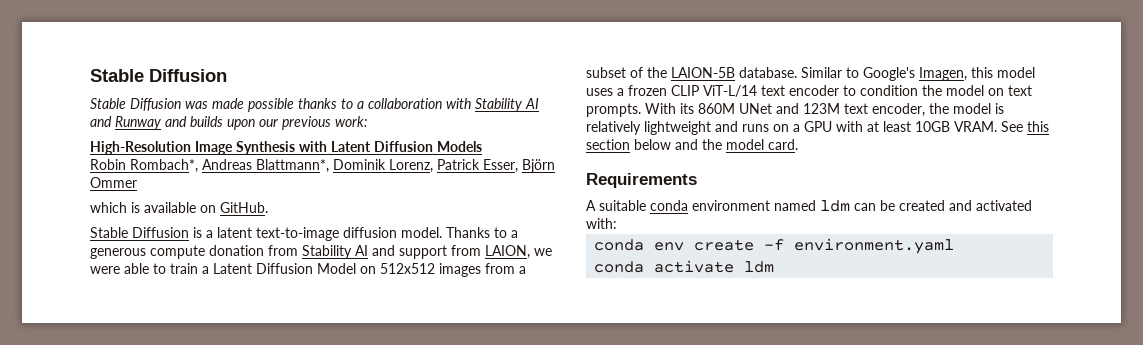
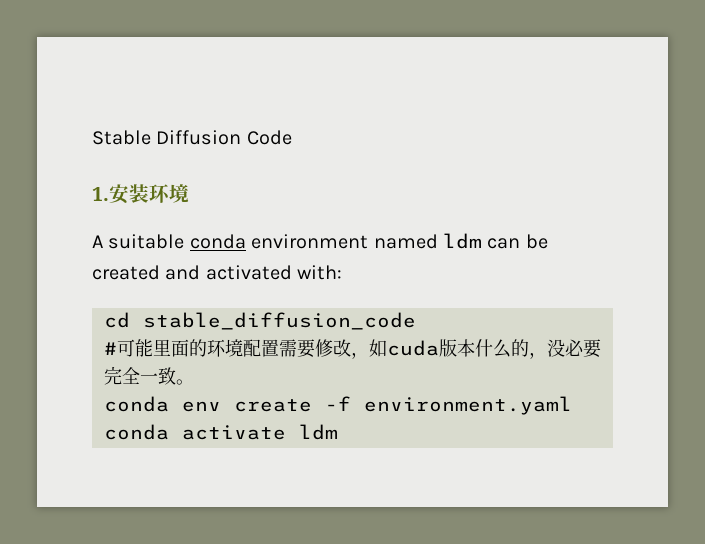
[90,69,227,82] [90,98,539,112] [90,116,367,130] [90,141,482,155] [90,159,555,173] [90,177,137,188] [90,202,268,213] [90,227,518,241] [90,245,552,259] [90,263,526,277] [586,67,1035,81] [586,85,1032,97] [586,103,1004,117] [586,121,1049,135] [586,139,798,150] [586,173,697,188] Stable Diffusion // Stable Diffusion was made possible thanks to a collaboration with Stability AI and Runway and builds upon our previous work: // High-Resolution Image Synthesis with Latent Diffusion Models // Robin Rombach*, Andreas Blattmann*, Dominik Lorenz, Patrick Esser, Björn Ommer // which is available on GitHub. // Stable Diffusion is a latent text-to-image diffusion model. Thanks to a generous compute donation from Stability AI and support from LAION, we were able to train a Latent Diffusion Model on 512x512 images from a subset of the LAION-5B database. Similar to Google's Imagen, this model uses a frozen CLIP ViT-L/14 text encoder to condition the model on text prompts. With its 860M UNet and 123M text encoder, the model is relatively lightweight and runs on a GPU with at least 10GB VRAM. See this section below and the model card. // Requirements -> [92,130,292,145] [92,184,189,204] Stable Diffusion Code // 1.安装环境
(617, 223) none -> [104,312,416,330] [104,339,601,359] [104,366,194,385] // cd stable_diffusion_code // #可能里面的环境配置需要修改，如cuda版本什么的，没必要完全一致。

